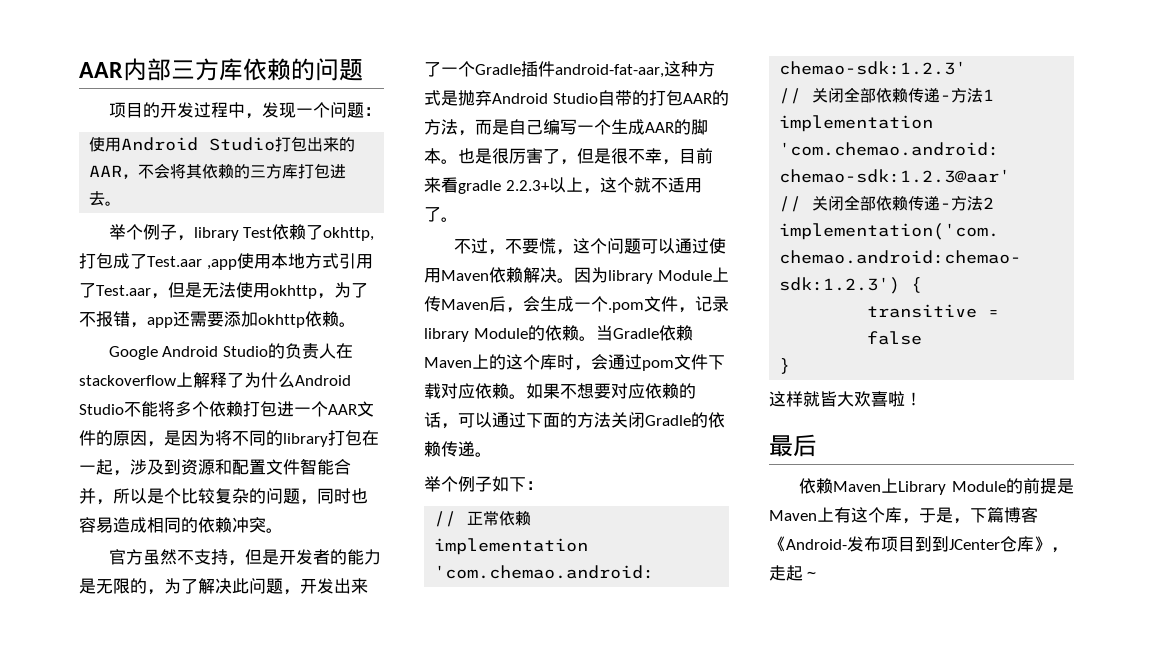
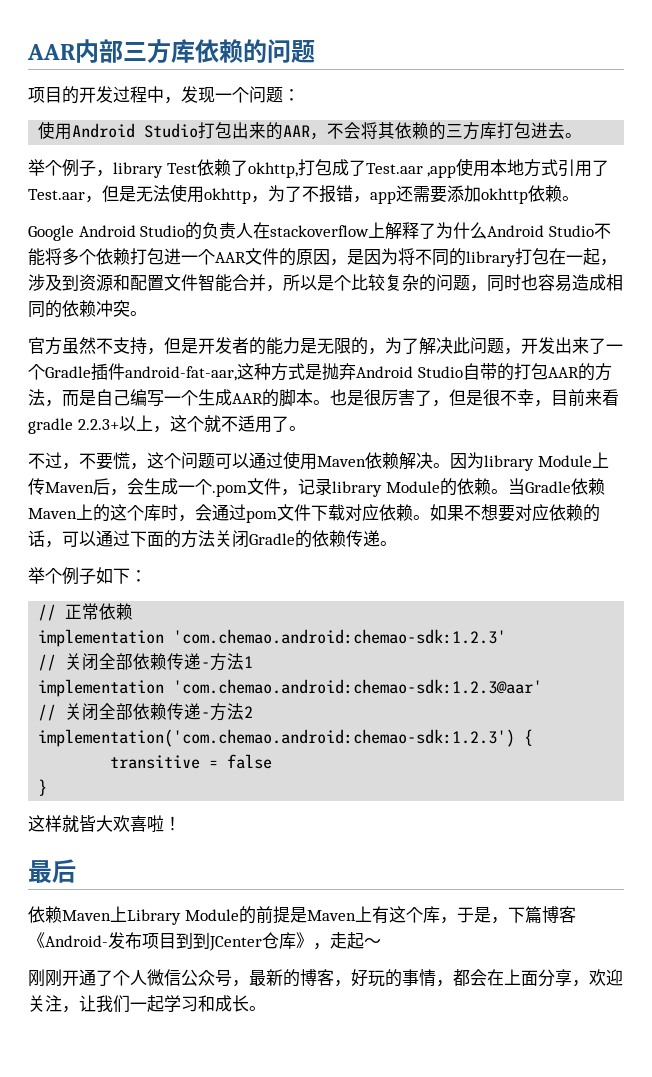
(820, 575) none -> [28,969,623,987] [28,995,266,1013] // 刚刚开通了个人微信公众号，最新的博客，好玩的事情，都会在上面分享，欢迎关注，让我们一起学习和成长。

